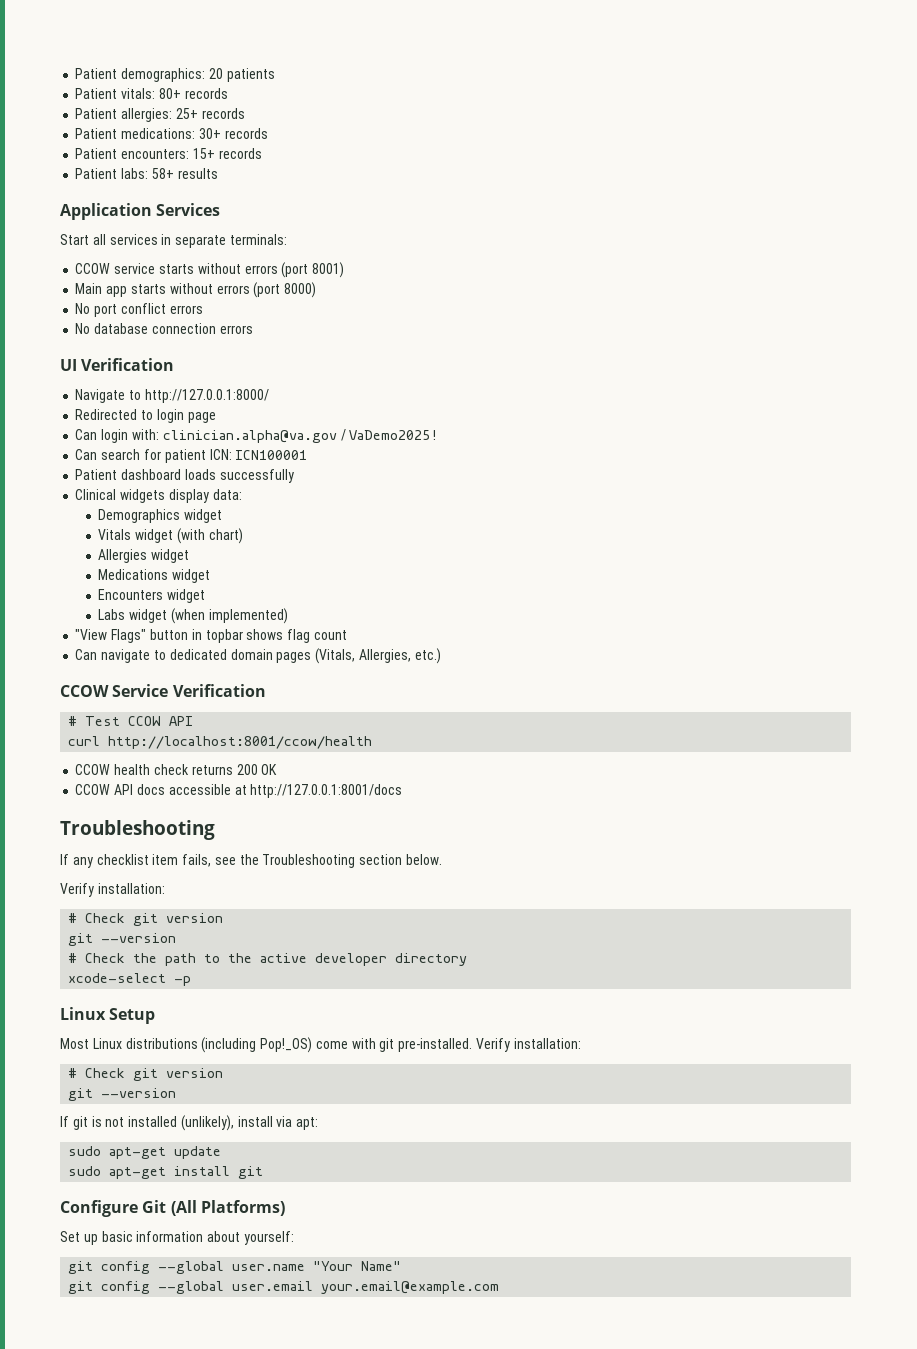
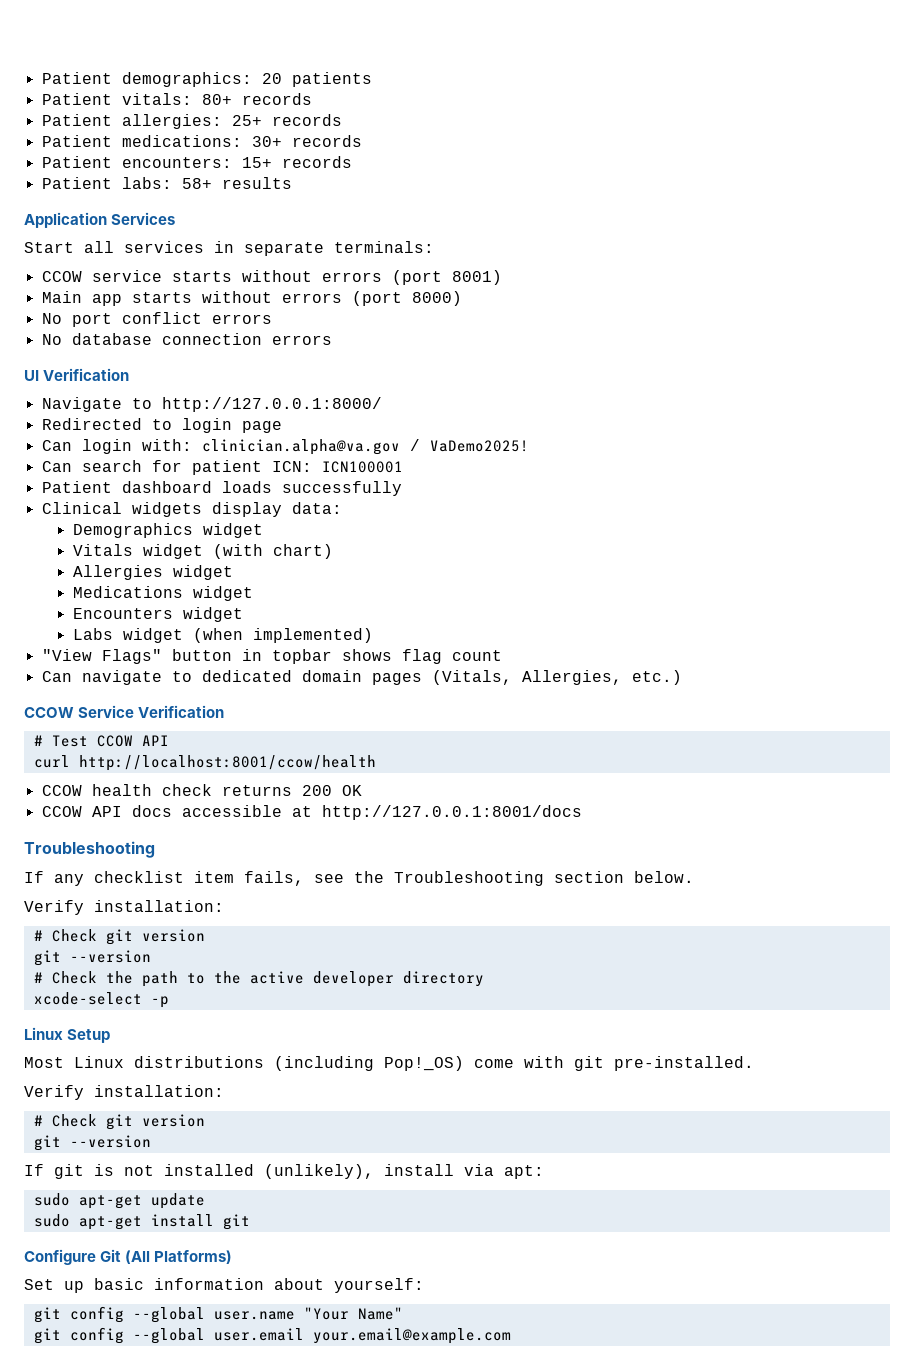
(473, 1045) none -> (754, 1063) //

